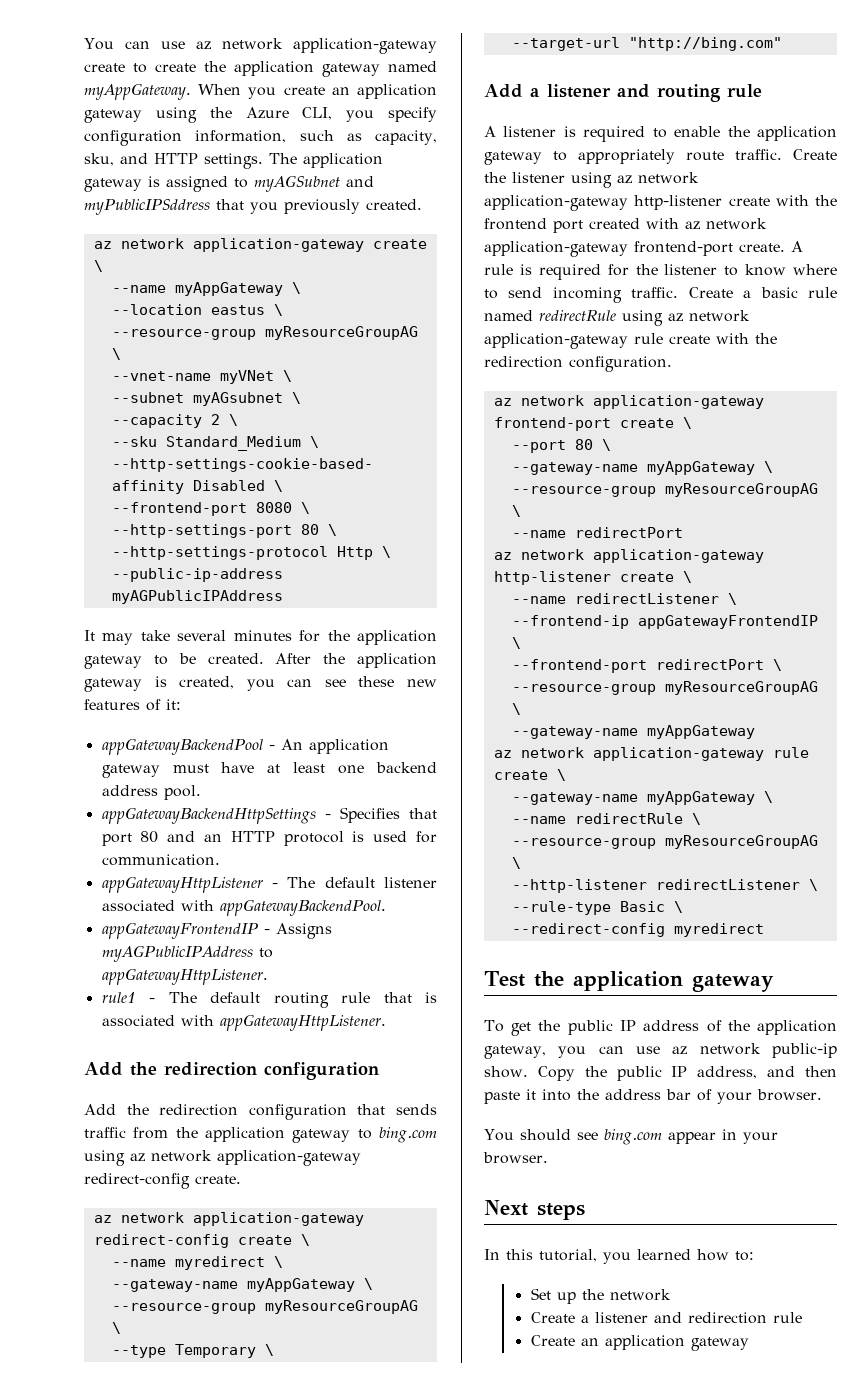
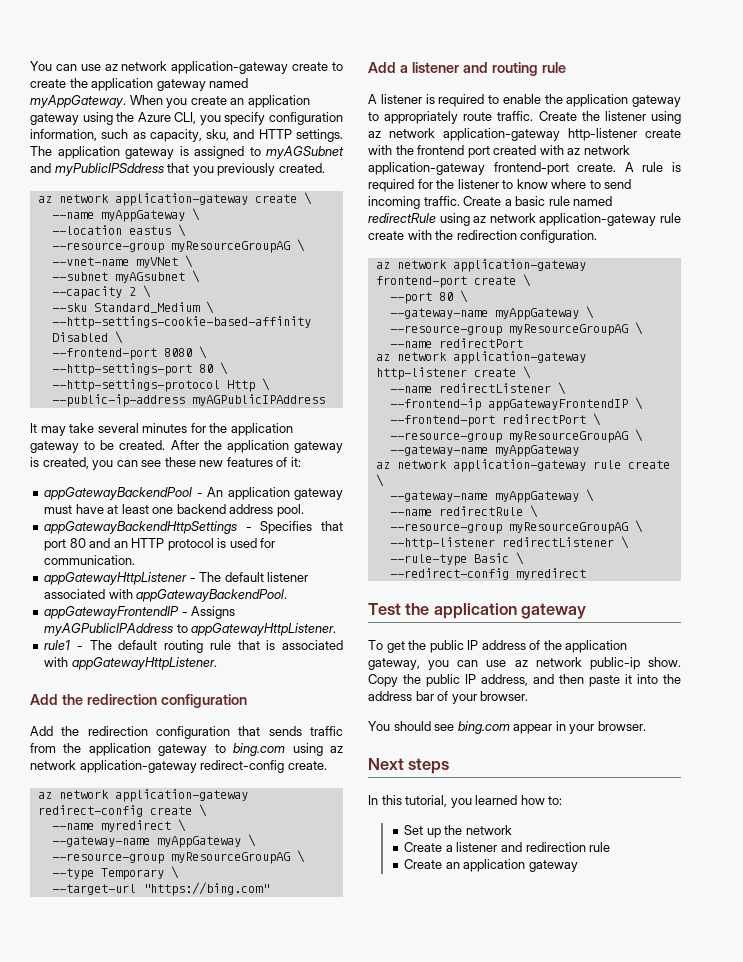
[628,37,782,51] "http://bing.com" -> [142,882,269,896] "https://bing.com"

